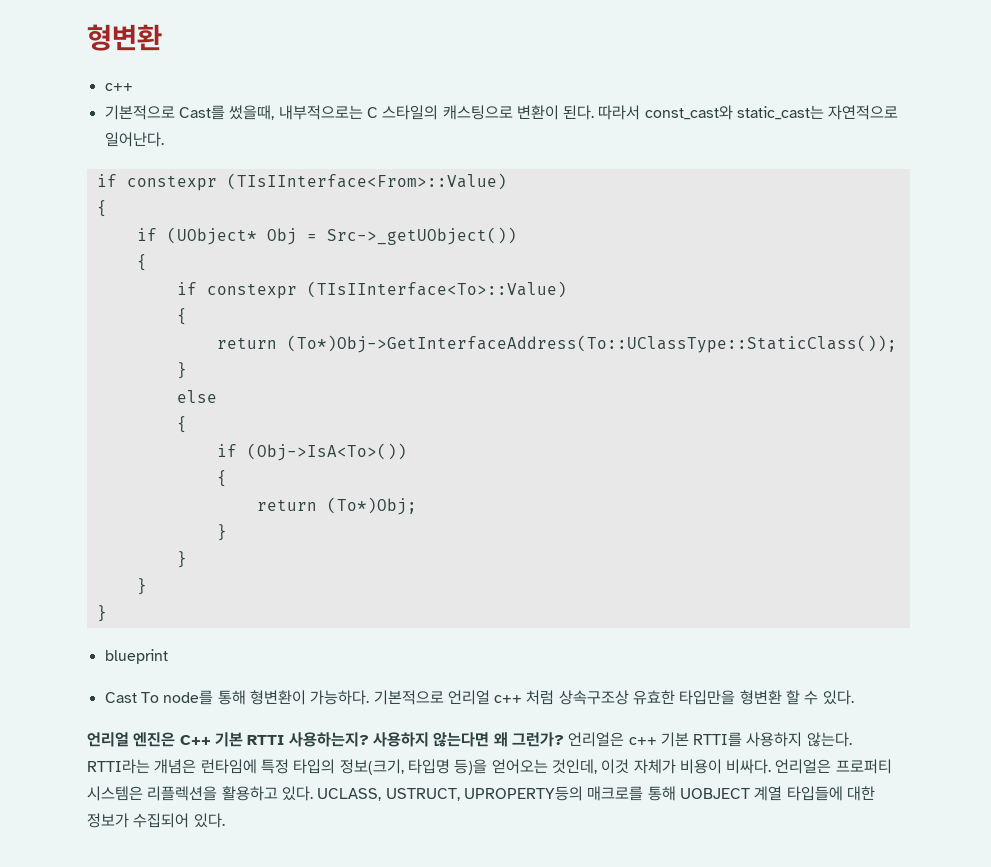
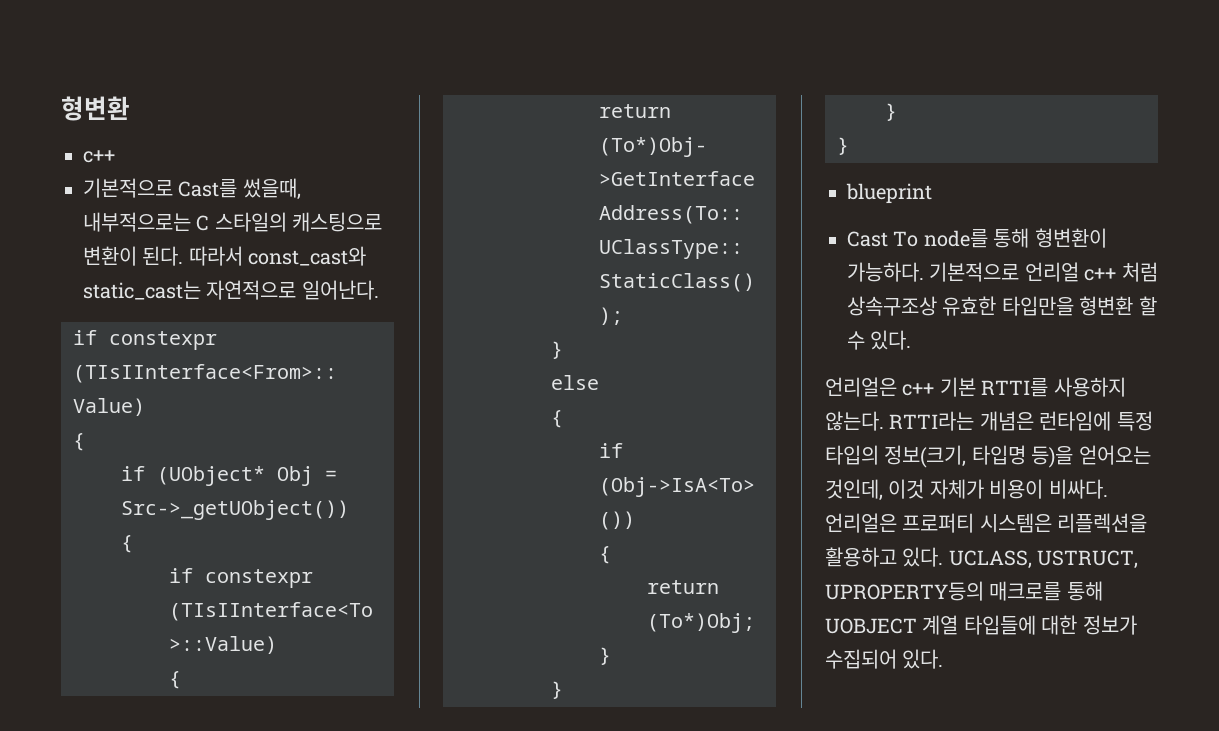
[87,732,564,747] 언리얼 엔진은 C++ 기본 RTTI 사용하는지? 사용하지 않는다면 왜 그런가? -> (912, 340) none

